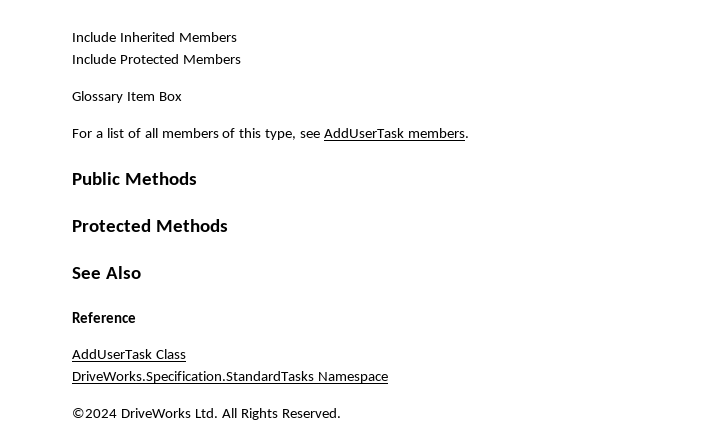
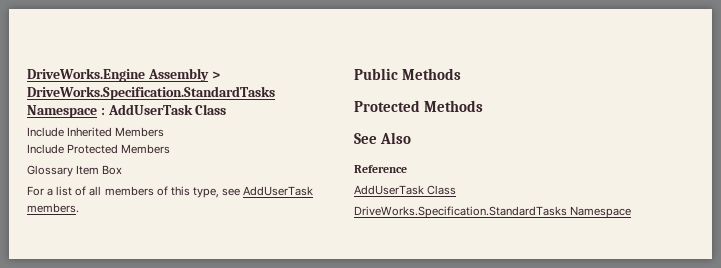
(72, 37) none -> [27,68,220,82] [27,86,275,100] [27,104,227,118] DriveWorks.Engine Assembly > DriveWorks.Specification.StandardTasks Namespace : AddUserTask Class //
[72,408,341,420] // ©2024 DriveWorks Ltd. All Rights Reserved. -> (632, 212) none

